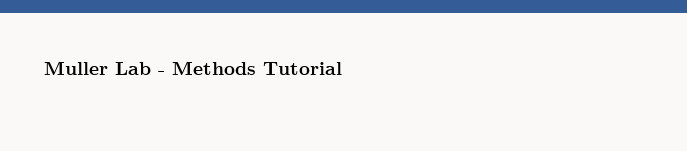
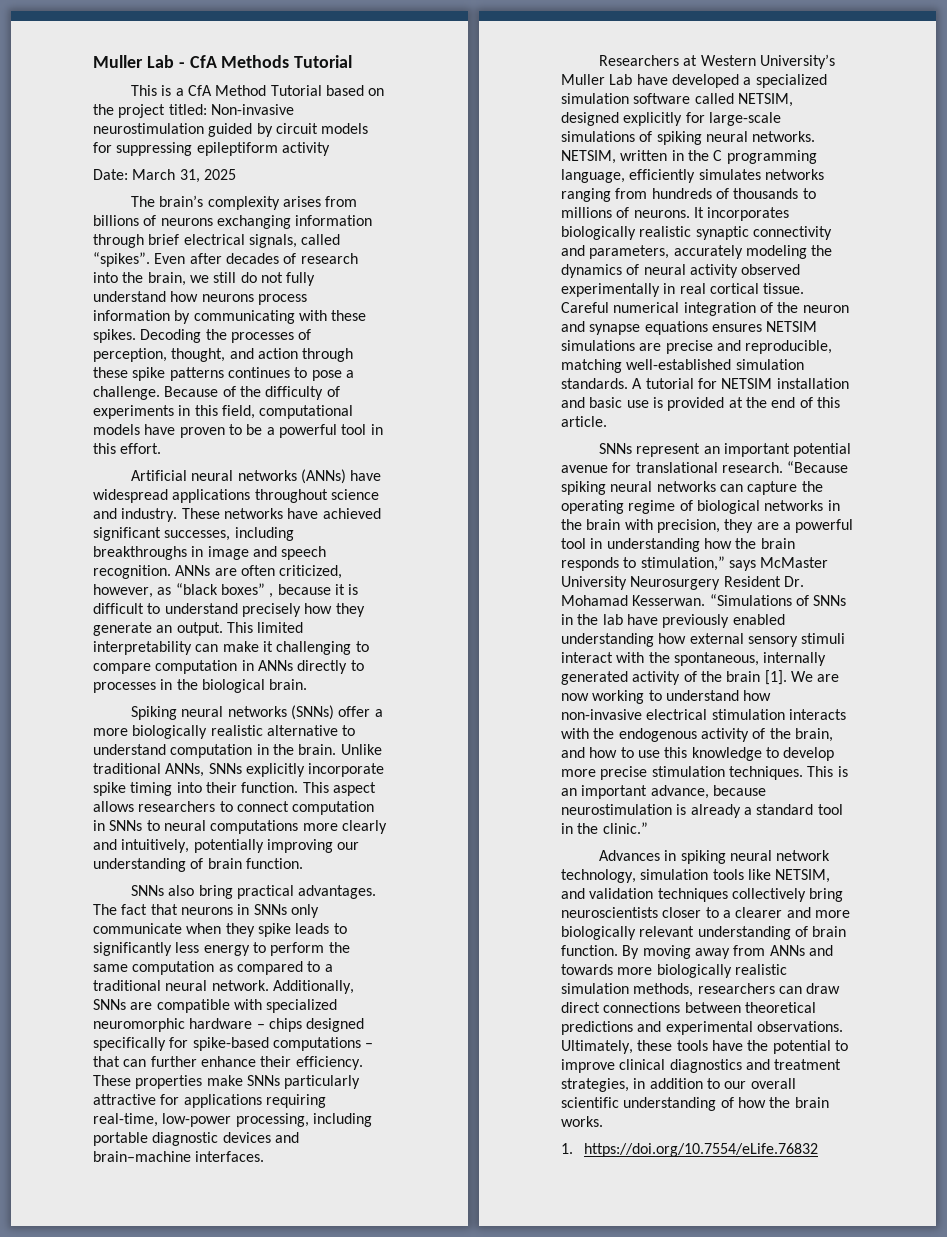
(165, 73) none -> [189,55,217,68] CfA
(342, 68) none -> [131,85,385,96] [93,104,294,118] [93,123,369,137] [93,142,330,156] [93,169,236,183] [131,195,358,210] [93,215,373,229] [93,234,341,248] [93,252,358,267] [93,272,316,286] [93,291,307,305] [93,310,367,324] [93,329,312,343] [93,348,354,362] [93,367,354,381] [93,386,340,400] [93,405,354,419] [93,424,383,438] [93,443,162,454] [131,469,382,484] [93,489,379,503] [93,508,381,522] [93,527,294,541] [93,546,327,560] [93,565,343,579] [93,583,359,598] [93,603,365,617] [93,622,304,636] [93,641,369,655] [93,660,364,674] [93,679,308,693] [131,705,383,720] [93,725,356,739] [93,744,382,758] [93,763,385,777] [93,782,376,796] [93,801,375,815] [93,820,387,834] [93,839,360,853] [93,858,303,872] [131,885,377,899] [93,904,319,918] [93,923,347,937] [93,942,350,956] [93,961,333,975] [93,980,354,994] [93,999,338,1013] [93,1018,365,1032] [93,1037,374,1051] [93,1056,363,1070] [93,1075,361,1089] [93,1094,326,1108] [93,1113,372,1127] [93,1132,299,1146] [93,1151,265,1162] [599,54,835,69] [561,74,827,88] [561,93,793,107] [561,112,781,126] [561,131,816,145] [561,150,817,164] [561,169,824,183] [561,188,816,202] [561,207,790,221] [561,226,832,240] [561,245,833,259] [561,264,801,278] [561,283,805,297] [561,302,849,316] [561,321,818,335] [561,340,833,354] [561,359,804,373] [561,378,849,389] [561,397,840,411] [561,416,607,427] [599,443,852,457] [561,461,849,473] [561,481,823,495] [561,500,840,514] [561,519,854,533] [561,538,795,552] [561,556,829,571] [561,576,804,590] [561,594,847,606] [561,614,785,628] [561,633,846,647] [561,652,827,666] [561,670,840,685] [561,690,772,704] [561,709,846,720] [561,728,833,742] [561,747,835,761] [561,766,848,780] [561,785,766,799] [561,804,843,818] [561,822,648,834] [599,850,831,864] [561,869,831,883] [561,888,844,902] [561,907,850,918] [561,926,847,940] [561,945,833,959] [561,964,787,978] [561,983,841,997] [561,1002,816,1013] [561,1021,843,1035] [561,1040,848,1054] [561,1059,842,1073] [561,1078,796,1092] [561,1097,829,1111] [561,1116,603,1127] [561,1143,819,1157] // This is a CfA Method Tutorial based on the project titled: Non-invasive neurostimulation guided by circuit models for suppressing epileptiform activity // Date: March 31, 2025 // The brain’s complexity arises from billions of neurons exchanging information through brief electrical signals, called “spikes”. Even after decades of research into the brain, we still do not fully understand how neurons process information by communicating with these spikes. Decoding the processes of perception, thought, and action through these spike patterns continues to pose a challenge. Because of the difficulty of experiments in this field, computational models have proven to be a powerful tool in this effort. // Artificial neural networks (ANNs) have widespread applications throughout science and industry. These networks have achieved significant successes, including breakthroughs in image and speech recognition. ANNs are often criticized, however, as “black boxes” , because it is difficult to understand precisely how they generate an output. This limited interpretability can make it challenging to compare computation in ANNs directly to processes in the biological brain. // Spiking neural networks (SNNs) offer a more biologically realistic alternative to understand computation in the brain. Unlike traditional ANNs, SNNs explicitly incorporate spike timing into their function. This aspect allows researchers to connect computation in SNNs to neural computations more clearly and intuitively, potentially improving our understanding of brain function. // SNNs also bring practical advantages. The fact that neurons in SNNs only communicate when they spike leads to significantly less energy to perform the same computation as compared to a traditional neural network. Additionally, SNNs are compatible with specialized neuromorphic hardware – chips designed specifically for spike-based computations – that can further enhance their efficiency. These properties make SNNs particularly attractive for applications requiring real-time, low-power processing, including portable diagnostic devices and brain–machine interfaces. // Researchers at Western University’s Muller Lab have developed a specialized simulation software called NETSIM, designed explicitly for large-scale simulations of spiking neural networks. NETSIM, written in the C programming language, efficiently simulates networks ranging from hundreds of thousands to millions of neurons. It incorporates biologically realistic synaptic connectivity and parameters, accurately modeling the dynamics of neural activity observed experimentally in real cortical tissue. Careful numerical integration of the neuron and synapse equations ensures NETSIM simulations are precise and reproducible, matching well-established simulation standards. A tutorial for NETSIM installation and basic use is provided at the end of this article. // SNNs represent an important potential avenue for translational research. “Because spiking neural networks can capture the operating regime of biological networks in the brain with precision, they are a powerful tool in understanding how the brain responds to stimulation,” says McMaster University Neurosurgery Resident Dr. Mohamad Kesserwan. “Simulations of SNNs in the lab have previously enabled understanding how external sensory stimuli interact with the spontaneous, internally generated activity of the brain [1]. We are now working to understand how non-invasive electrical stimulation interacts with the endogenous activity of the brain, and how to use this knowledge to develop more precise stimulation techniques. This is an important advance, because neurostimulation is already a standard tool in the clinic.” // Advances in spiking neural network technology, simulation tools like NETSIM, and validation techniques collectively bring neuroscientists closer to a clearer and more biologically relevant understanding of brain function. By moving away from ANNs and towards more biologically realistic simulation methods, researchers can draw direct connections between theoretical predictions and experimental observations. Ultimately, these tools have the potential to improve clinical diagnostics and treatment strategies, in addition to our overall scientific understanding of how the brain works. // 1. https://doi.org/10.7554/eLife.76832

